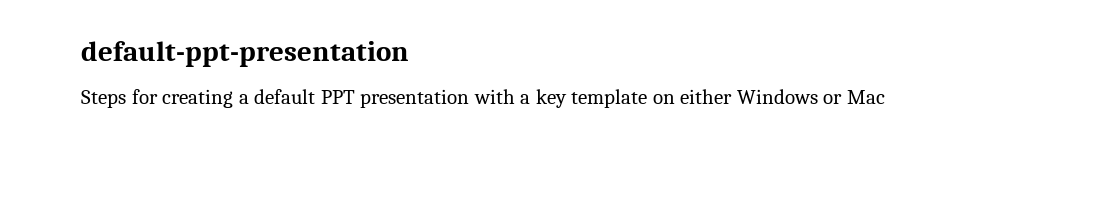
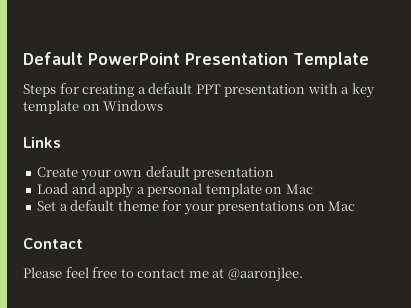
[81,41,409,67] default-ppt-presentation -> [23,52,369,69] Default PowerPoint Presentation Template
[680,89,733,104] either -> (100, 107) none
[823,90,886,104] or Mac -> [23,137,61,148] [37,166,275,181] [37,183,313,198] [37,200,356,215] [23,238,83,249] [23,267,303,282] // Links // Create your own default presentation // Load and apply a personal template on Mac // Set a default theme for your presentations on Mac // Contact // Please feel free to contact me at @aaronjlee.

